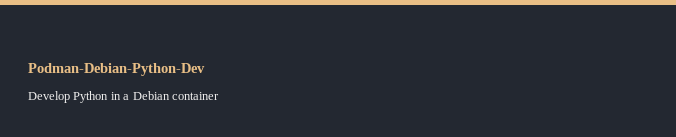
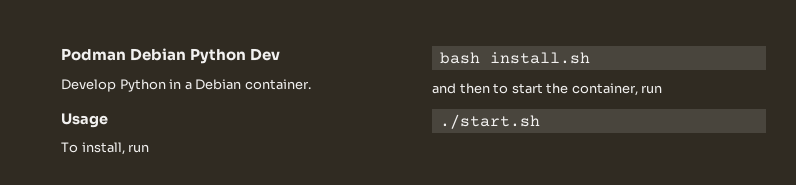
[28,63,205,76] Podman-Debian-Python-Dev -> [61,48,281,64] Podman Debian Python Dev
[171,92,219,100] container -> [244,79,311,90] [61,113,108,128] [61,142,150,155] [439,52,590,64] [432,83,663,96] [439,114,540,129] container. // Usage // To install, run // bash install.sh // and then to start the container, run // ./start.sh

